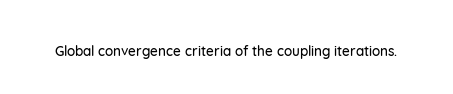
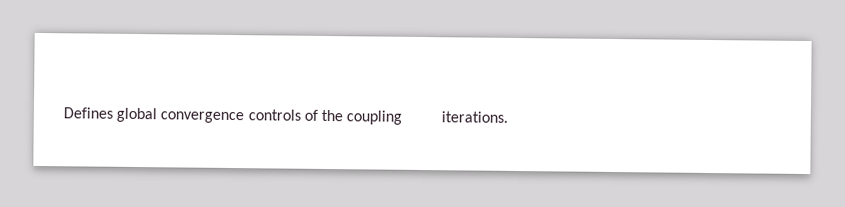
[55,45,231,59] Global convergence criteria -> [63,107,301,124] Defines global convergence controls

